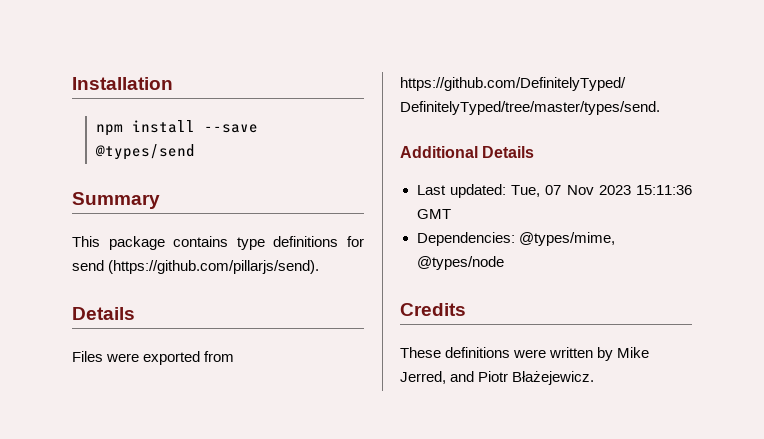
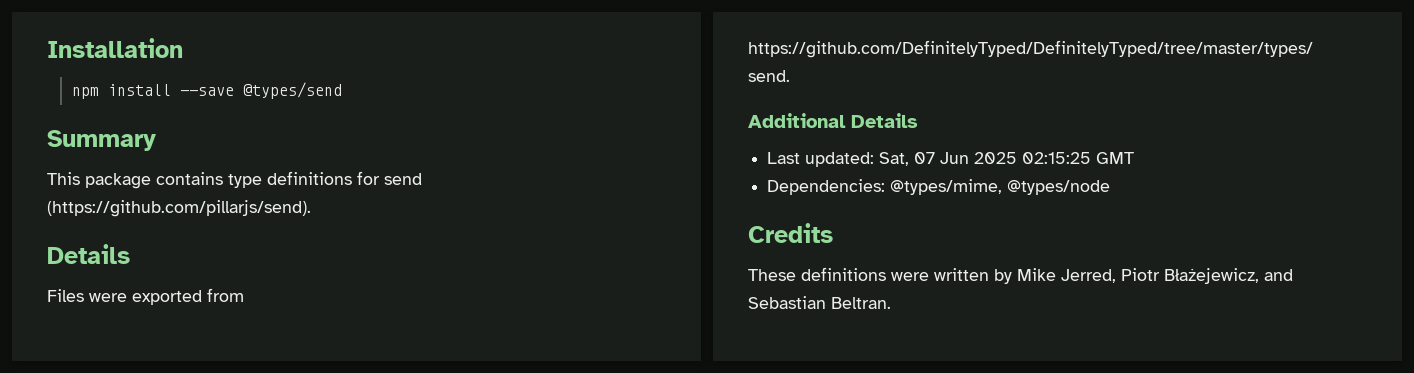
[511,185,692,197] Tue, 07 Nov 2023 15:11:36 -> [879,152,1092,166] Sat, 07 Jun 2025 02:15:25
[450,371,595,385] and Piotr Błażejewicz. -> [1121,268,1293,284] [748,296,891,309] Piotr Błażejewicz, and Sebastian Beltran.

